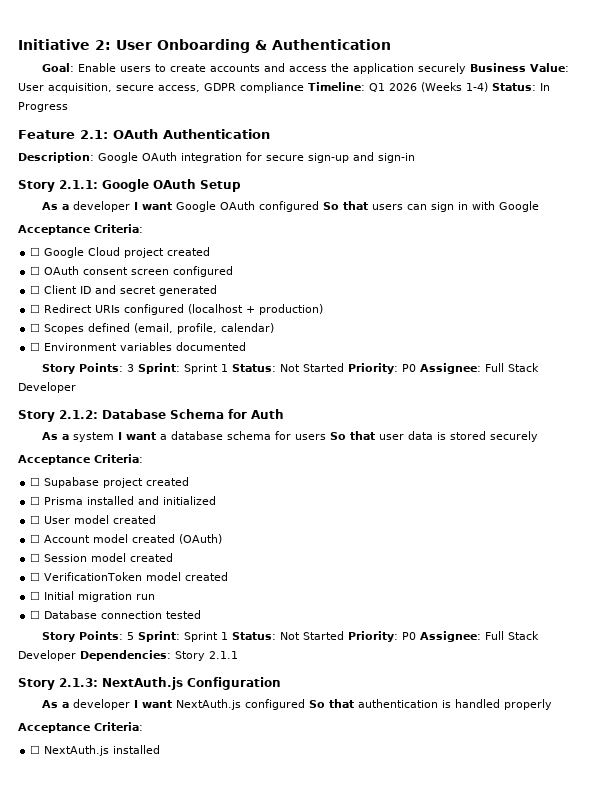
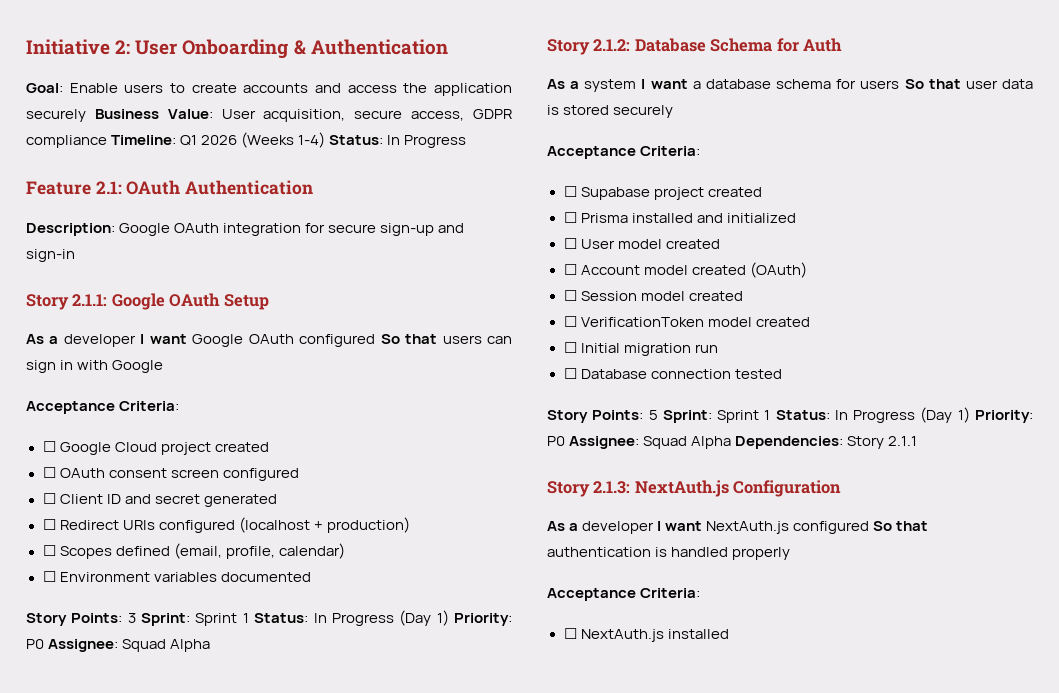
[279,363,539,374] [18,382,76,393] Not Started Priority: P0 Assignee: Full Stack Developer -> [313,610,513,626] [26,639,211,652] In Progress (Day 1) Priority: P0 Assignee: Squad Alpha
[279,631,539,642] [18,650,76,661] Not Started Priority: P0 Assignee: Full Stack Developer -> [834,407,1033,423] [547,436,732,449] In Progress (Day 1) Priority: P0 Assignee: Squad Alpha

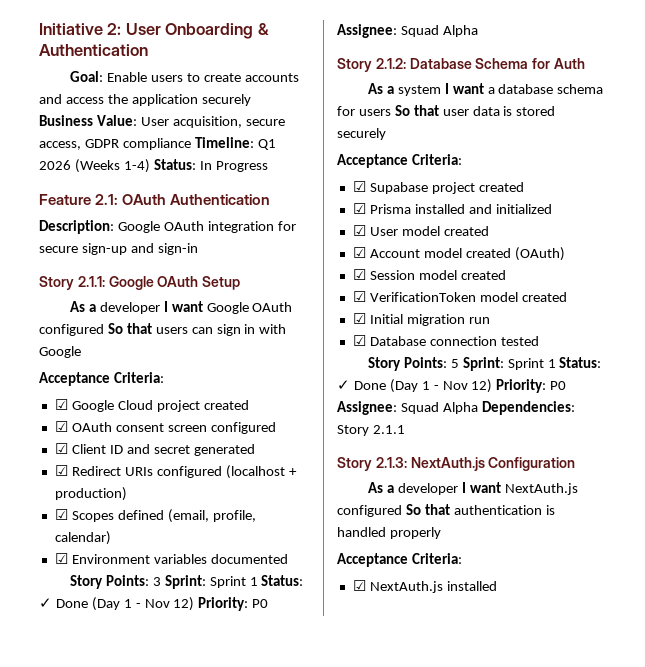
[42,441,56,452] ☐ -> [54,399,68,410] ☑
[42,467,56,478] ☐ -> [54,421,68,432] ☑
[42,493,56,504] ☐ -> [54,443,68,454] ☑
[42,519,56,530] ☐ -> [54,465,68,476] ☑
[42,545,56,556] ☐ -> [54,509,68,520] ☑
[42,571,56,582] ☐ -> [54,553,68,564] ☑
[313,610,449,626] In Progress (Day 1) -> [39,597,195,611] ✓ Done (Day 1 - Nov 12)
[563,186,577,197] ☐ -> [352,181,366,192] ☑
[563,212,577,223] ☐ -> [352,203,366,214] ☑
[563,238,577,249] ☐ -> [352,225,366,236] ☑
[563,264,577,275] ☐ -> [352,247,366,258] ☑
[563,290,577,301] ☐ -> [352,269,366,280] ☑
[563,316,577,327] ☐ -> [352,291,366,302] ☑
[563,342,577,353] ☐ -> [352,313,366,324] ☑
[563,368,577,379] ☐ -> [352,335,366,346] ☑
[834,407,970,423] In Progress (Day 1) -> [337,379,493,393] ✓ Done (Day 1 - Nov 12)
[563,628,577,639] ☐ -> [352,580,366,591] ☑

